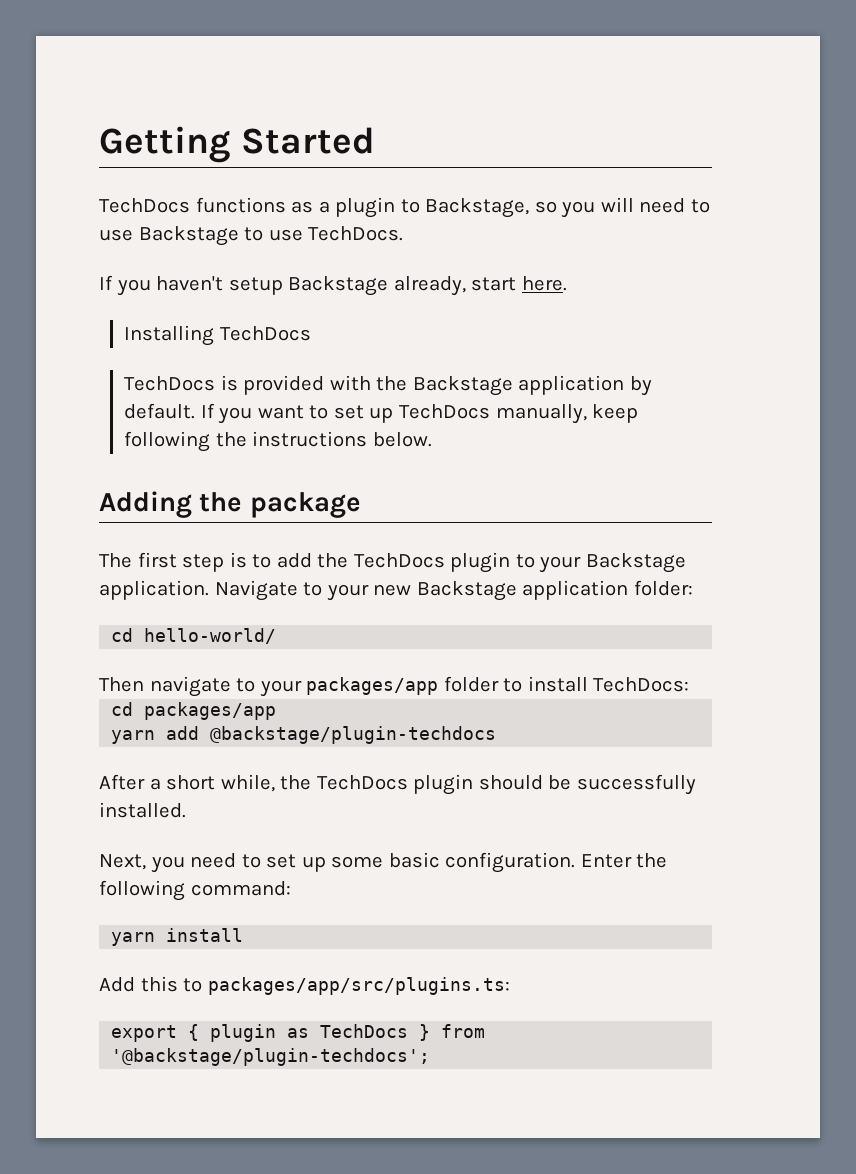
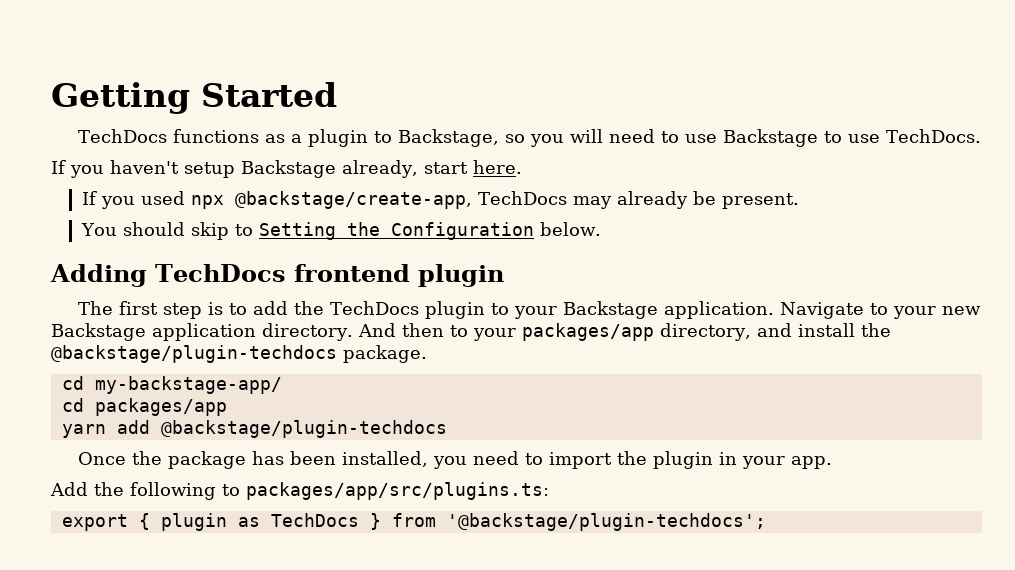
[124,325,311,346] [124,375,652,396] [124,403,639,424] [124,431,368,452] Installing TechDocs // TechDocs is provided with the Backstage application by default. If you want to set up TechDocs manually, keep following the instructions -> [82,191,799,209] [81,222,534,240] If you used npx @backstage/create-app, TechDocs may already be present. // You should skip to Setting the Configuration
[199,492,361,518] the package -> [155,264,504,287] TechDocs frontend plugin
[633,580,693,596] [111,628,277,644] [99,676,690,697] folder: // cd hello-world/ // Then navigate to your packages/app folder to install TechDocs: -> [262,323,891,341] [51,345,427,363] [61,376,282,394] directory. And then to your packages/app directory, and install the @backstage/plugin-techdocs package. // cd my-backstage-app/
[99,774,696,795] [99,802,186,818] [99,852,668,873] [99,880,291,901] [111,928,244,946] [99,976,178,992] After a short while, the TechDocs plugin should be successfully installed. // Next, you need to set up some basic configuration. Enter the following command: // yarn install // Add this -> [78,451,833,469] [50,482,216,500] Once the package has been installed, you need to import the plugin in your app. // Add the following

